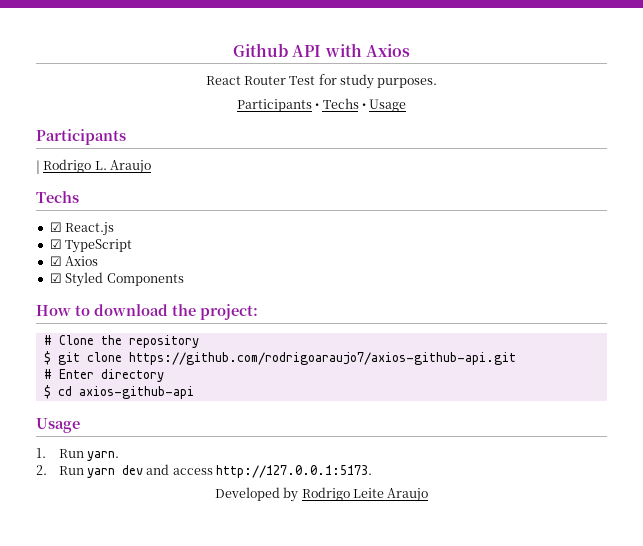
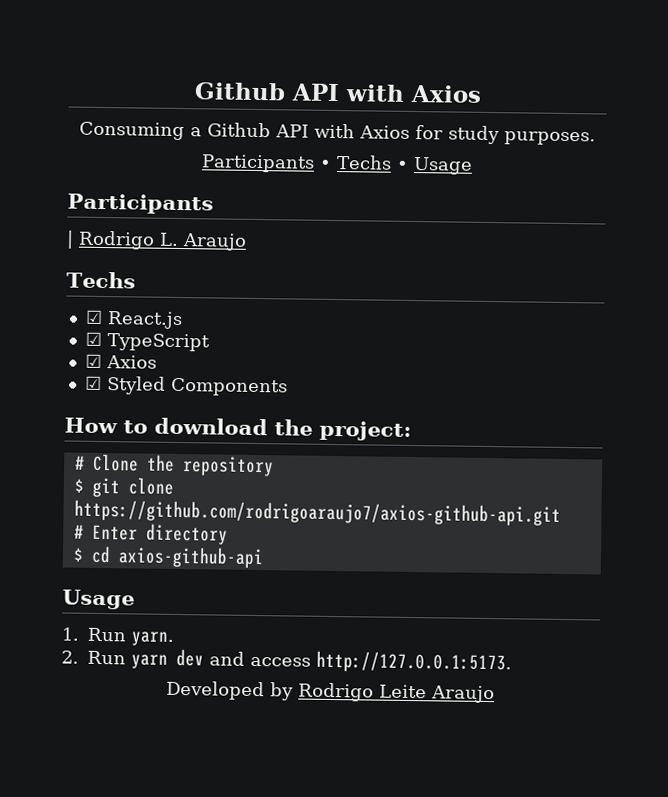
[205,76,316,85] React Router Test -> [79,121,410,141] Consuming a Github API with Axios

